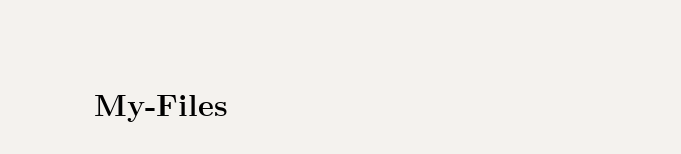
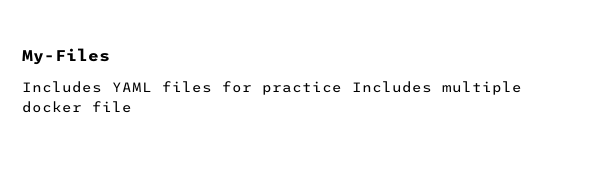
(228, 108) none -> [22,81,522,95] [22,101,132,113] // Includes YAML files for practice Includes multiple docker file

